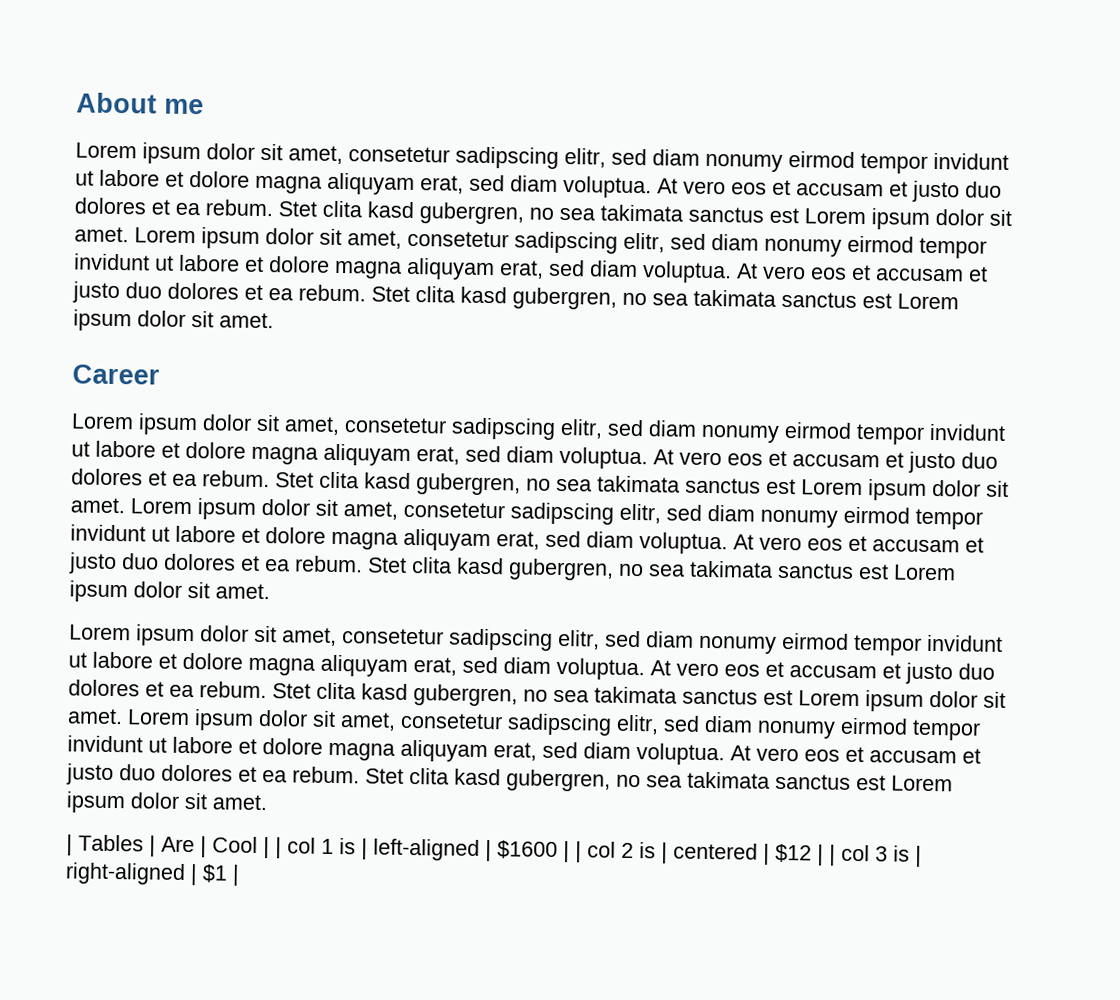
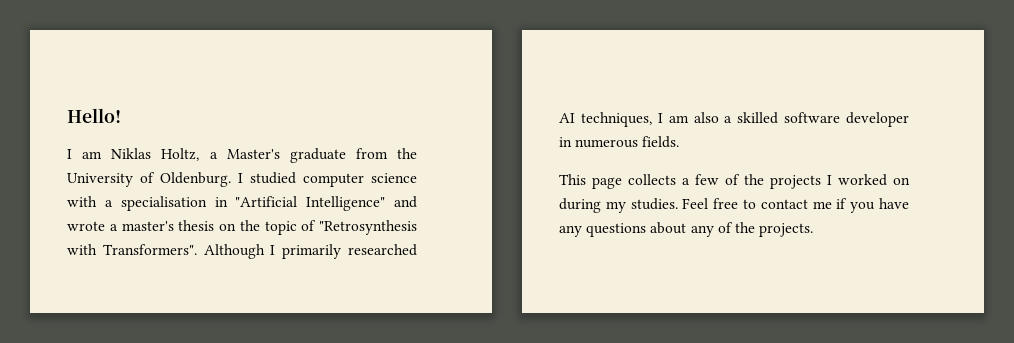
[76,92,204,115] [75,142,1009,174] [75,169,1002,203] [74,197,1012,230] [74,226,987,259] [74,253,988,284] [72,281,959,310] [73,309,274,332] [72,364,160,385] [71,413,1006,445] [71,440,998,474] [71,468,1009,501] [70,497,983,530] [70,524,984,555] [68,552,956,581] [69,580,270,603] [69,624,1003,656] [68,651,995,685] [68,679,1006,712] [67,708,981,741] [67,735,981,766] [66,763,953,792] [66,791,268,814] [66,834,922,867] [65,862,240,886] About me // Lorem ipsum dolor sit amet, consetetur sadipscing elitr, sed diam nonumy eirmod tempor invidunt ut labore et dolore magna aliquyam erat, sed diam voluptua. At vero eos et accusam et justo duo dolores et ea rebum. Stet clita kasd gubergren, no sea takimata sanctus est Lorem ipsum dolor sit amet. Lorem ipsum dolor sit amet, consetetur sadipscing elitr, sed diam nonumy eirmod tempor invidunt ut labore et dolore magna aliquyam erat, sed diam voluptua. At vero eos et accusam et justo duo dolores et ea rebum. Stet clita kasd gubergren, no sea takimata sanctus est Lorem ipsum dolor sit amet. // Career // Lorem ipsum dolor sit amet, consetetur sadipscing elitr, sed diam nonumy eirmod tempor invidunt ut labore et dolore magna aliquyam erat, sed diam voluptua. At vero eos et accusam et justo duo dolores et ea rebum. Stet clita kasd gubergren, no sea takimata sanctus est Lorem ipsum dolor sit amet. Lorem ipsum dolor sit amet, consetetur sadipscing elitr, sed diam nonumy eirmod tempor invidunt ut labore et dolore magna aliquyam erat, sed diam voluptua. At vero eos et accusam et justo duo dolores et ea rebum. Stet clita kasd gubergren, no sea takimata sanctus est Lorem ipsum dolor sit amet. // Lorem ipsum dolor sit amet, consetetur sadipscing elitr, sed diam nonumy eirmod tempor invidunt ut labore et dolore magna aliquyam erat, sed diam voluptua. At vero eos et accusam et justo duo dolores et ea rebum. Stet clita kasd gubergren, no sea takimata sanctus est Lorem ipsum dolor sit amet. Lorem ipsum dolor sit amet, consetetur sadipscing elitr, sed diam nonumy eirmod tempor invidunt ut labore et dolore magna aliquyam erat, sed diam voluptua. At vero eos et accusam et justo duo dolores et ea rebum. Stet clita kasd gubergren, no sea takimata sanctus est Lorem ipsum dolor sit amet. // | Tables | Are | Cool | | col 1 is | left-aligned | $1600 | | col 2 is | centered | $12 | | col 3 is | right-aligned | $1 | -> [67,108,121,123] [67,148,417,163] [67,172,417,187] [67,196,417,211] [67,220,417,235] [67,244,418,259] [559,112,909,127] [559,136,680,148] [559,174,910,189] [559,198,909,213] [559,222,814,237] Hello! // I am Niklas Holtz, a Master's graduate from the University of Oldenburg. I studied computer science with a specialisation in "Artificial Intelligence" and wrote a master's thesis on the topic of "Retrosynthesis with Transformers". Although I primarily researched AI techniques, I am also a skilled software developer in numerous fields. // This page collects a few of the projects I worked on during my studies. Feel free to contact me if you have any questions about any of the projects.

